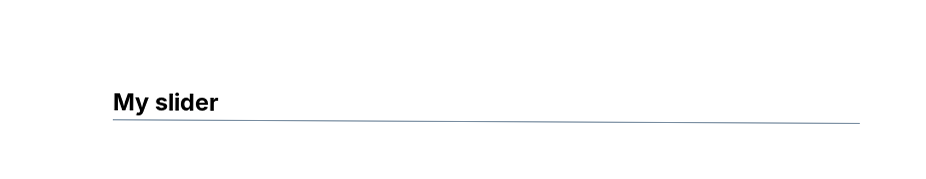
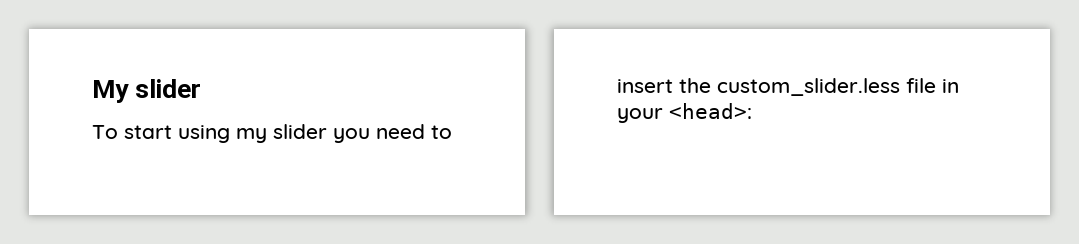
(220, 101) none -> [92,124,452,143] [617,78,959,96] [617,103,752,123] // To start using my slider you need to insert the custom_slider.less file in your <head>:

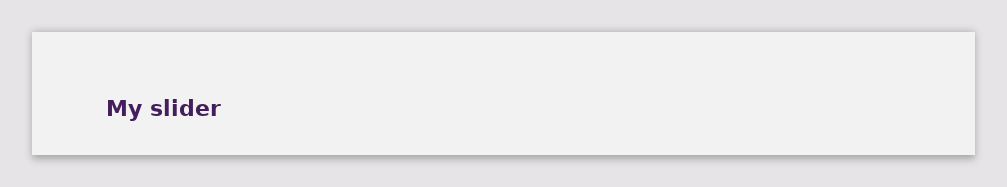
[92,124,452,143] [617,78,959,96] [617,103,752,123] // To start using my slider you need to insert the custom_slider.less file in your <head>: -> (221, 107) none

